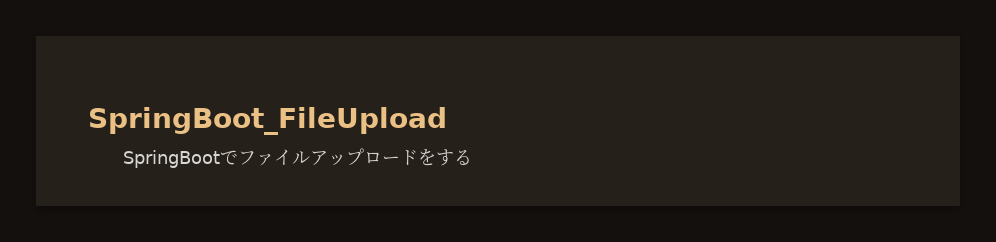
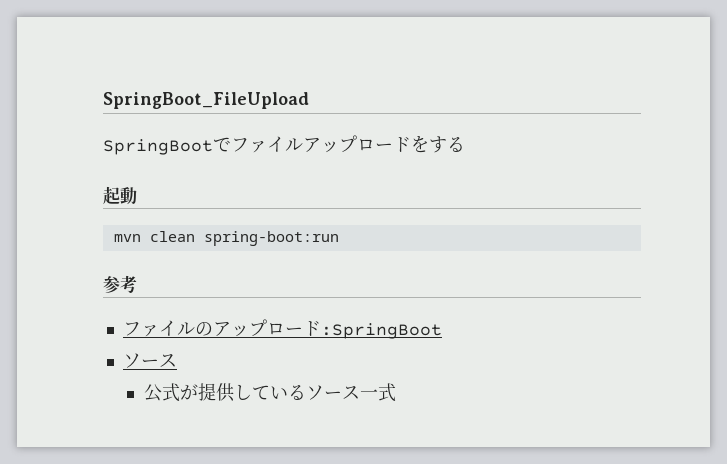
(473, 157) none -> [103,186,137,205] [113,231,339,246] [103,275,137,293] [122,319,442,339] [122,353,177,368] [143,383,396,402] // 起動 // mvn clean spring-boot:run // 参考 // ファイルのアップロード:SpringBoot // ソース // 公式が提供しているソース一式

